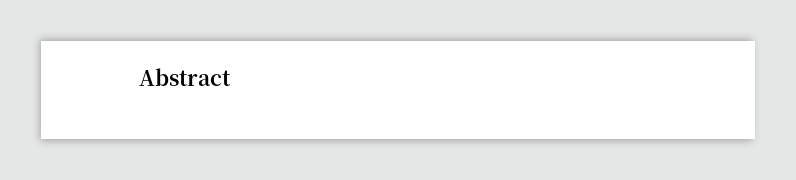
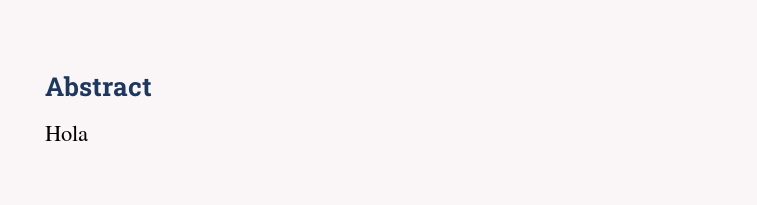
(231, 77) none -> [45,125,88,141] // Hola

